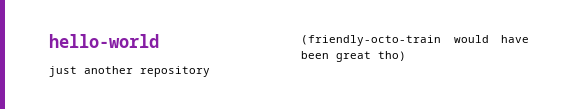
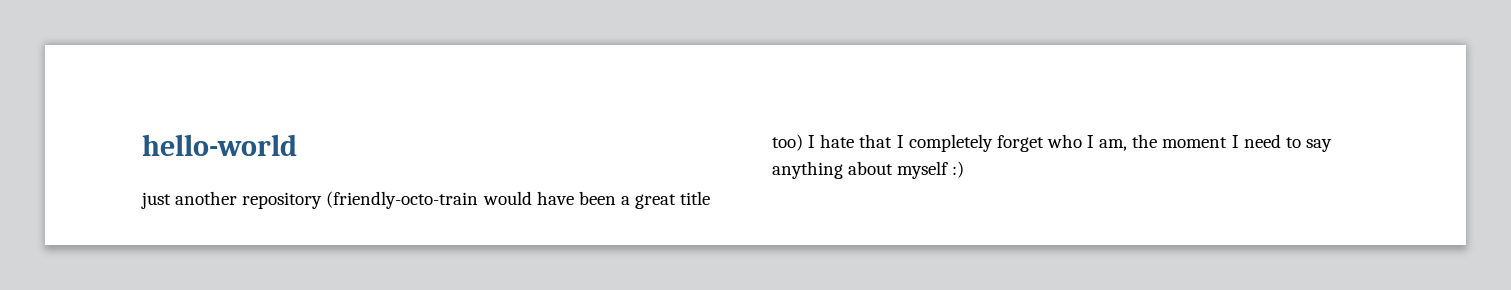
[336,51,406,62] great tho) -> [620,191,711,209] [772,134,1332,152] [772,161,965,179] a great title too) I hate that I completely forget who I am, the moment I need to say anything about myself :)

